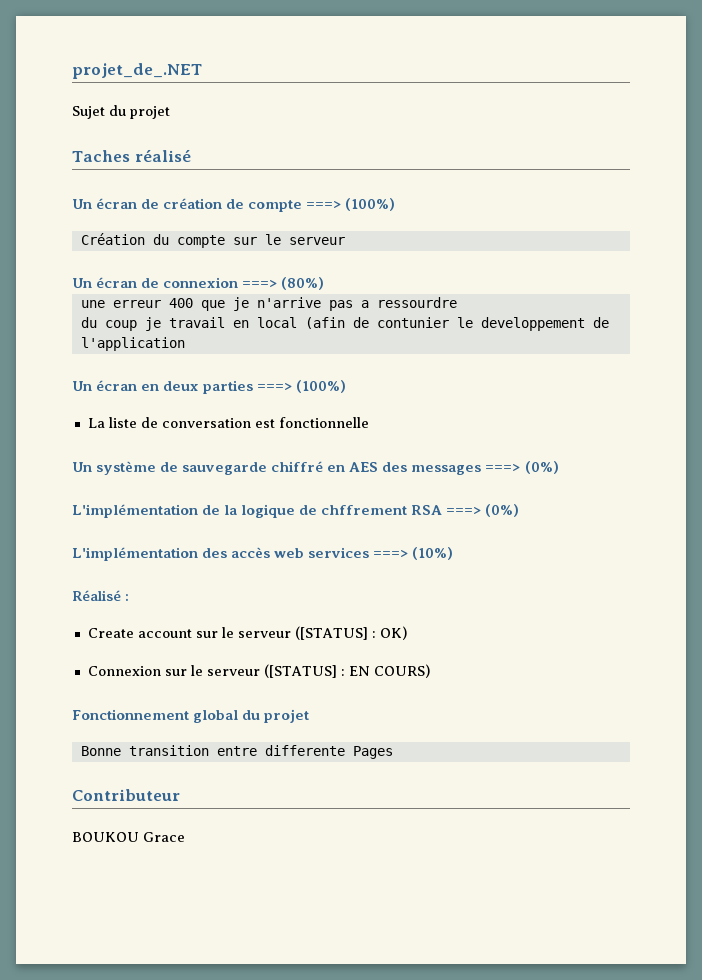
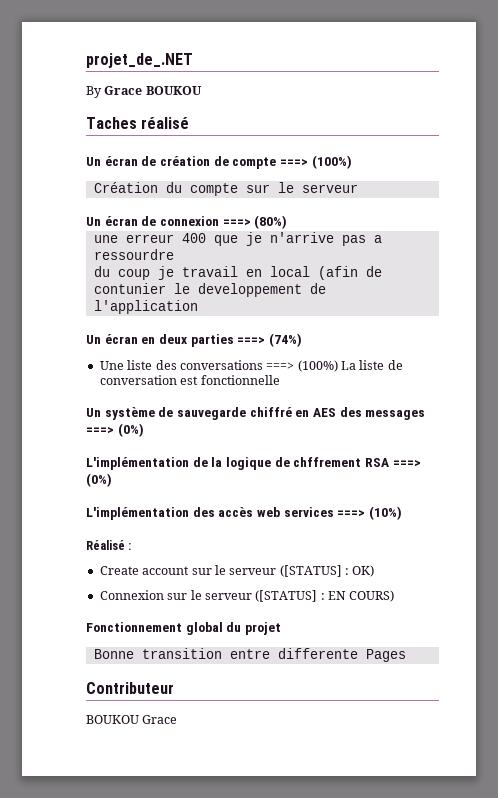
[72,105,170,119] Sujet du projet -> [86,86,202,98] By Grace BOUKOU
[296,380,347,393] (100%) // -> [268,333,302,347] [99,360,338,372] (74%) // Une liste des conversations ===> (100%)

